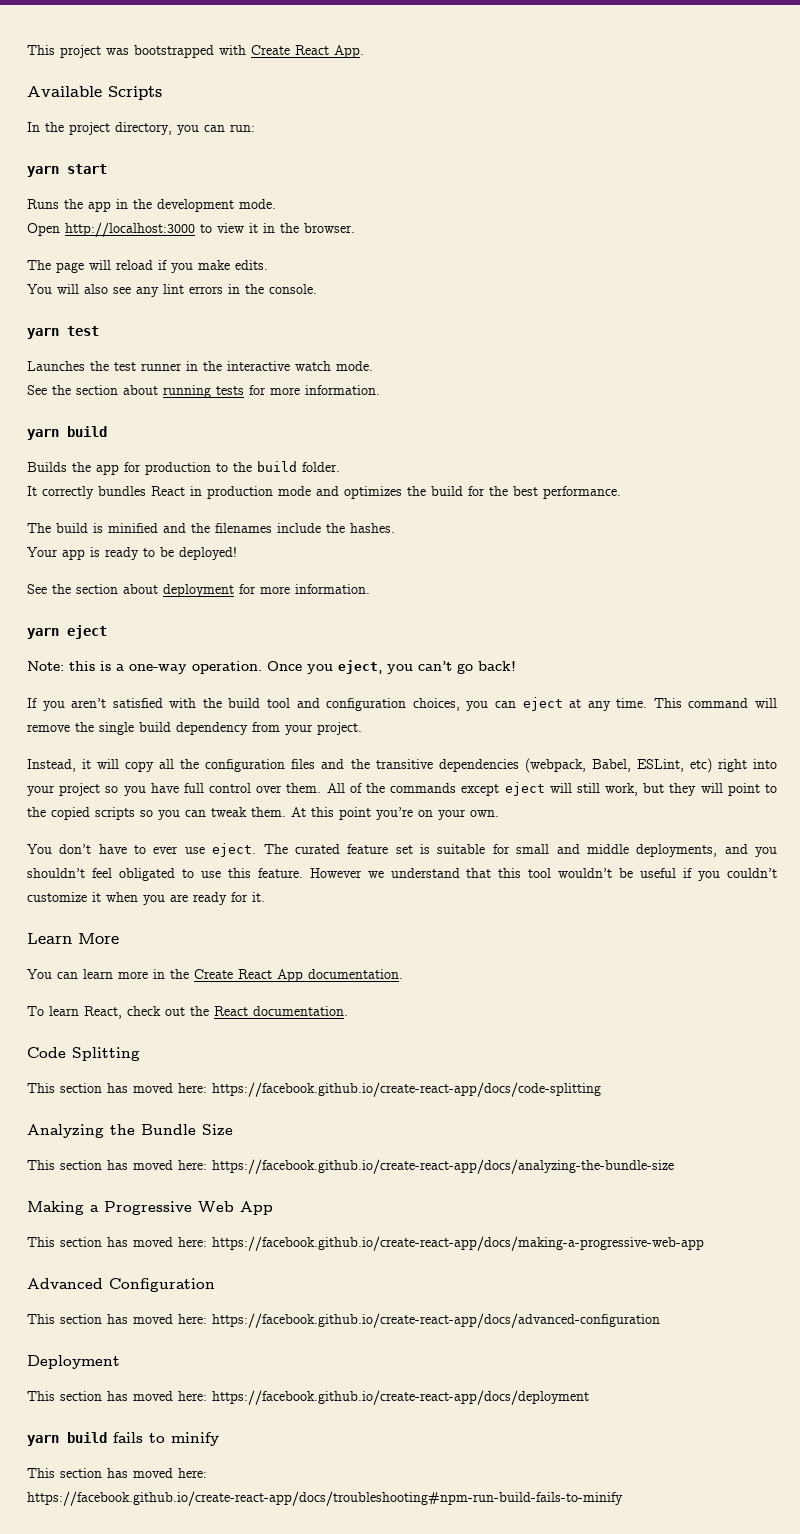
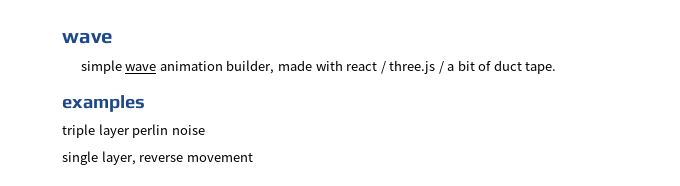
[27,45,364,58] [27,86,162,100] [27,122,255,135] [27,164,107,177] [27,199,276,212] [27,222,355,237] [27,260,268,273] [27,284,317,297] [27,326,99,339] [27,361,373,371] [27,385,380,398] [27,426,107,440] [27,461,340,475] [27,486,621,499] [27,523,395,533] [27,547,237,560] [27,584,370,597] [27,625,107,639] [27,660,516,674] [27,697,777,711] [27,722,362,735] [27,758,777,773] [27,782,777,796] [27,807,499,820] [27,843,777,857] [27,868,778,881] [27,892,265,905] [27,933,119,944] [27,969,403,982] [27,1006,348,1019] [27,1047,140,1061] [27,1082,601,1097] [27,1124,233,1138] [27,1159,674,1174] [27,1201,273,1215] [27,1236,704,1251] [27,1278,215,1292] [27,1313,660,1328] [27,1355,120,1369] [27,1390,589,1405] [27,1432,219,1446] [27,1468,207,1478] [27,1491,623,1506] This project was bootstrapped with Create React App. // Available Scripts // In the project directory, you can run: // yarn start // Runs the app in the development mode. // Open http://localhost:3000 to view it in the browser. // The page will reload if you make edits. // You will also see any lint errors in the console. // yarn test // Launches the test runner in the interactive watch mode. // See the section about running tests for more information. // yarn build // Builds the app for production to the build folder. // It correctly bundles React in production mode and optimizes the build for the best performance. // The build is minified and the filenames include the hashes. // Your app is ready to be deployed! // See the section about deployment for more information. // yarn eject // Note: this is a one-way operation. Once you eject, you can’t go back! // If you aren’t satisfied with the build tool and configuration choices, you can eject at any time. This command will remove the single build dependency from your project. // Instead, it will copy all the configuration files and the transitive dependencies (webpack, Babel, ESLint, etc) right into your project so you have full control over them. All of the commands except eject will still work, but they will point to the copied scripts so you can tweak them. At this point you’re on your own. // You don’t have to ever use eject. The curated feature set is suitable for small and middle deployments, and you shouldn’t feel obligated to use this feature. However we understand that this tool wouldn’t be useful if you couldn’t customize it when you are ready for it. // Learn More // You can learn more in the Create React App documentation. // To learn React, check out the React documentation. // Code Splitting // This section has moved here: https://facebook.github.io/create-react-app/docs/code-splitting // Analyzing the Bundle Size // This section has moved here: https://facebook.github.io/create-react-app/docs/analyzing-the-bundle-size // Making a Progressive Web App // This section has moved here: https://facebook.github.io/create-react-app/docs/making-a-progressive-web-app // Advanced Configuration // This section has moved here: https://facebook.github.io/create-react-app/docs/advanced-configuration // Deployment // This section has moved here: https://facebook.github.io/create-react-app/docs/deployment // yarn build fails to minify // This section has moved here: https://facebook.github.io/create-react-app/docs/troubleshooting#npm-run-build-fails-to-minify -> [62,32,112,44] [80,60,557,74] [62,95,145,112] [62,124,205,138] [62,151,253,165] wave // simple wave animation builder, made with react / three.js / a bit of duct tape. // examples // triple layer perlin noise // single layer, reverse movement

